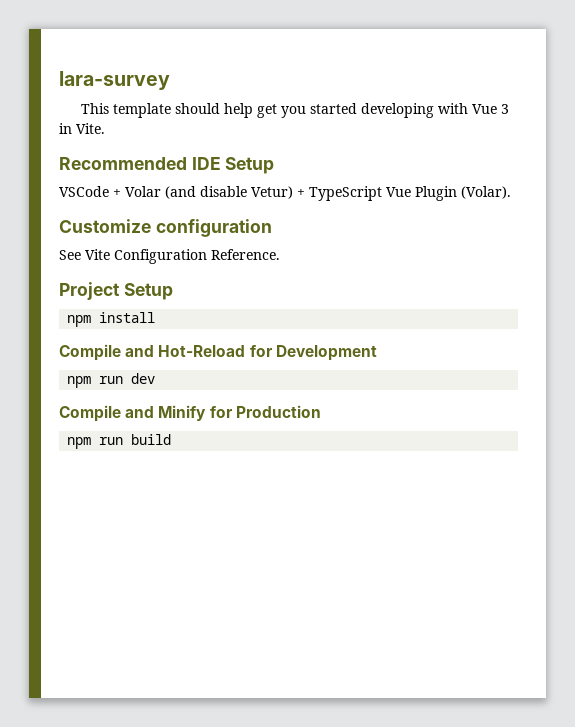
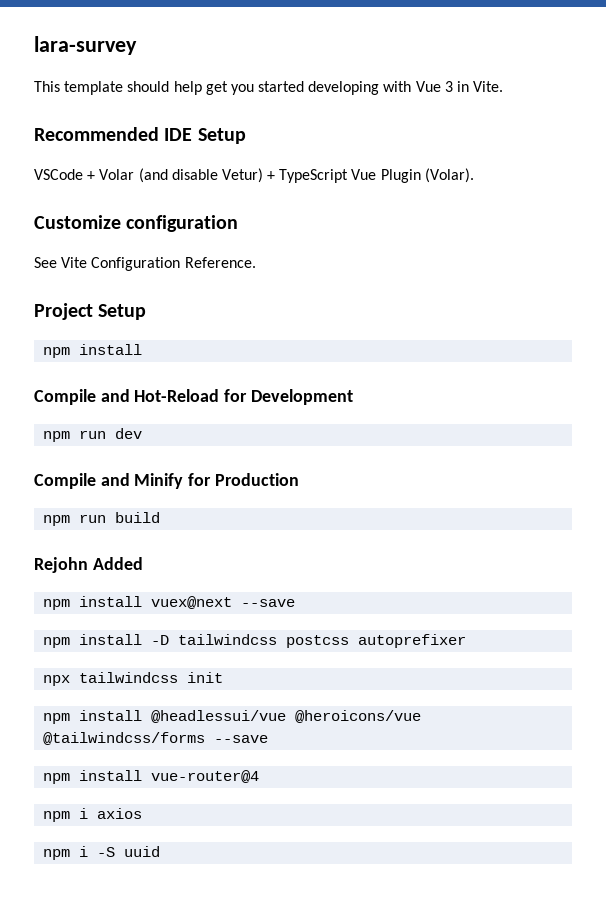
(172, 439) none -> [34,557,143,573] [43,596,296,610] [43,634,467,648] [43,672,224,686] [43,710,422,724] [43,732,269,745] [43,770,260,784] [43,808,143,822] [43,846,161,860] // Rejohn Added // npm install vuex@next --save // npm install -D tailwindcss postcss autoprefixer // npx tailwindcss init // npm install @headlessui/vue @heroicons/vue @tailwindcss/forms --save // npm install vue-router@4 // npm i axios // npm i -S uuid

